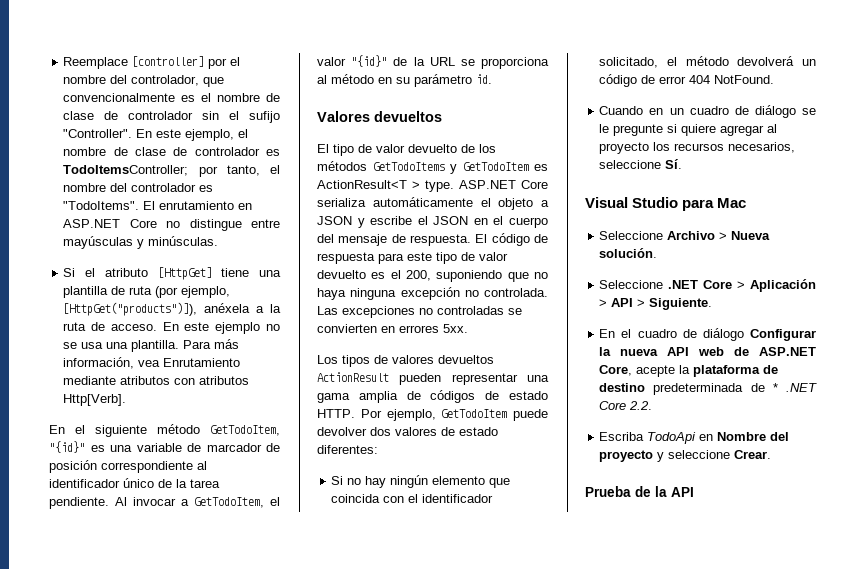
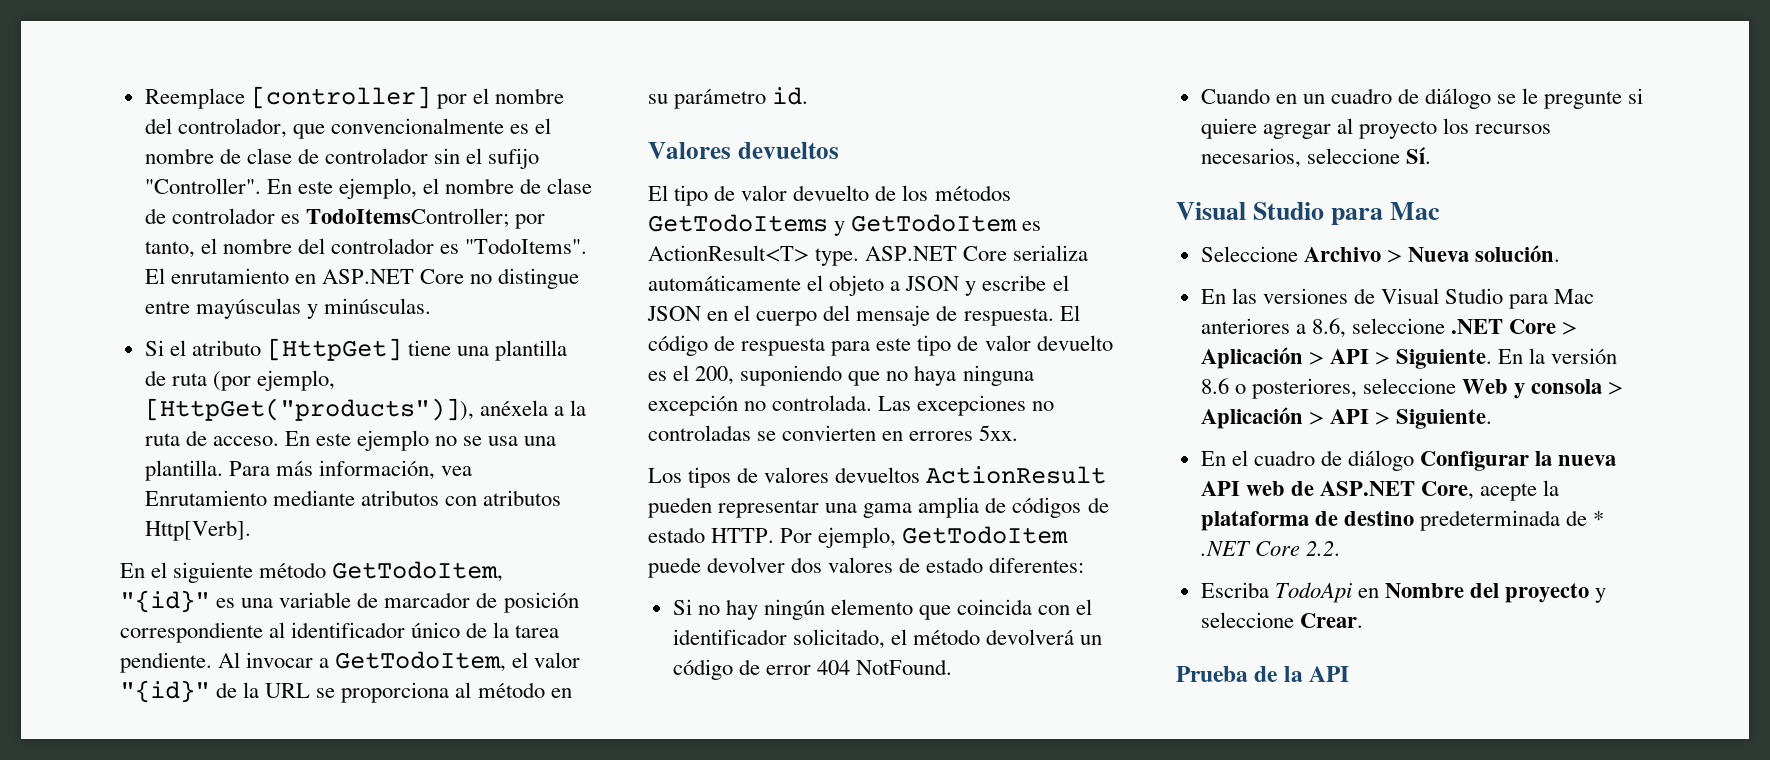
[317,180,420,189] ActionResult<T > -> [648,245,809,262] ActionResult<T>
[599,280,664,289] Seleccione -> [1200,288,1595,309] [1200,318,1445,338] En las versiones de Visual Studio para Mac anteriores a 8.6, seleccione
(713, 304) none -> [1498,348,1618,364] [1200,378,1624,399] [1200,407,1493,429] En la versión 8.6 o posteriores, seleccione Web y consola > Aplicación > API > Siguiente.

